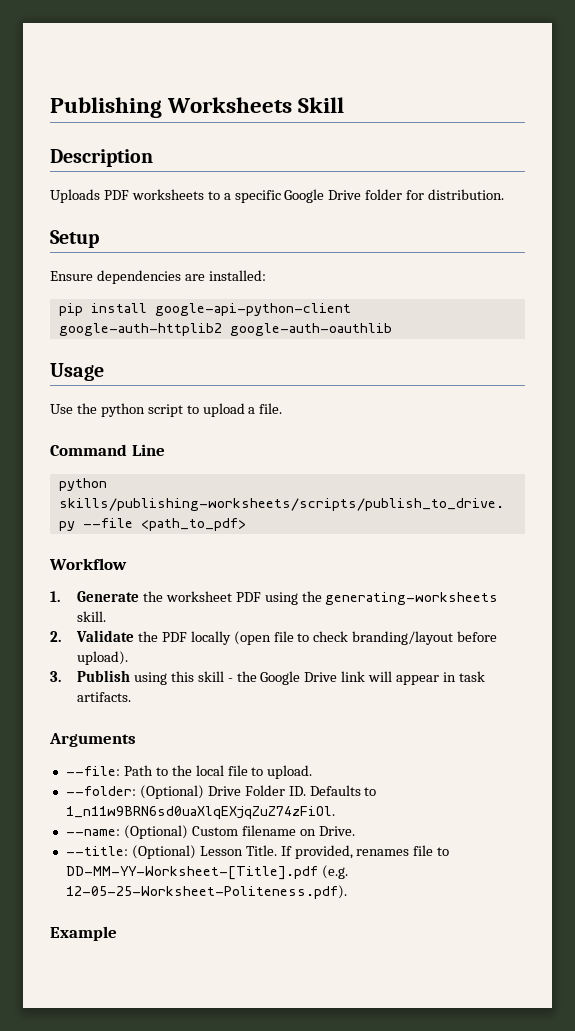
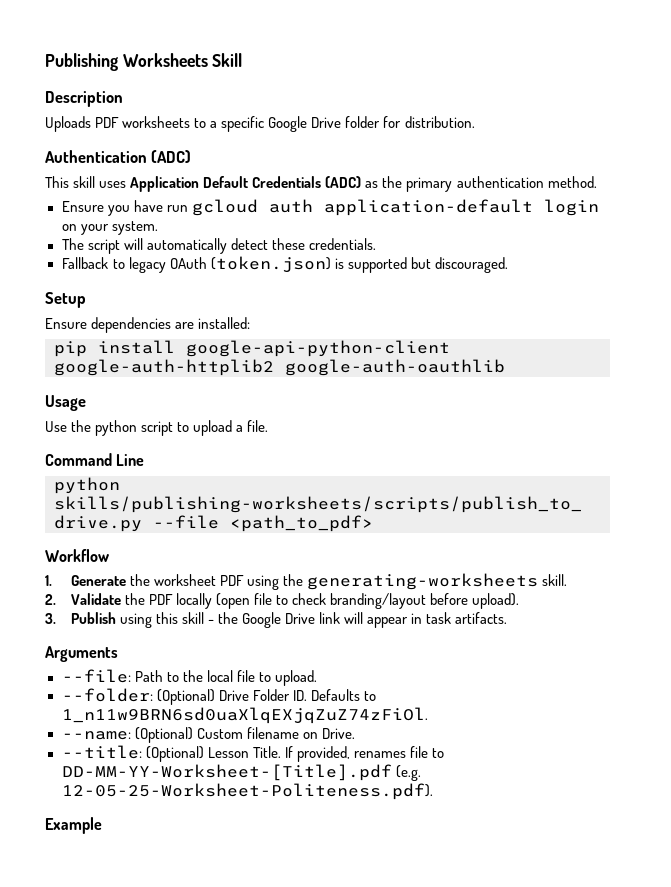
(505, 194) none -> [45,150,192,163] [45,176,597,192] [61,199,599,216] [61,221,158,235] [61,238,376,254] [61,256,508,273] // Authentication (ADC) // This skill uses Application Default Credentials (ADC) as the primary authentication method. // Ensure you have run gcloud auth application-default login on your system. // The script will automatically detect these credentials. // Fallback to legacy OAuth (token.json) is supported but discouraged.

